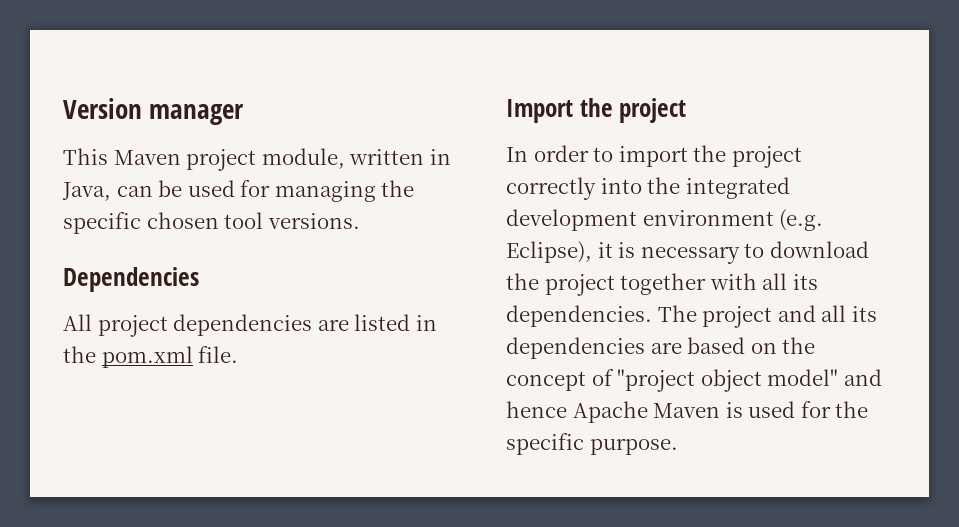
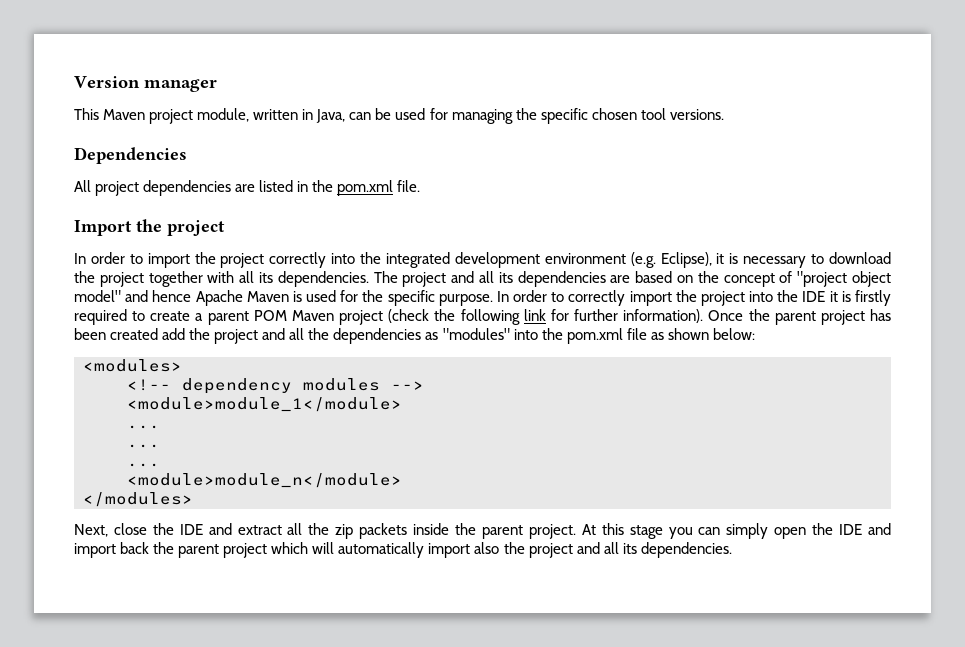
(678, 446) none -> [496,290,891,306] [74,309,891,325] [74,328,755,344] [83,359,182,372] [127,378,424,394] [127,397,402,412] [127,425,160,429] [127,444,160,448] [127,463,160,467] [127,473,402,488] [83,492,193,507] [74,523,892,539] [74,542,732,558] In order to correctly import the project into the IDE it is firstly required to create a parent POM Maven project (check the following link for further information). Once the parent project has been created add the project and all the dependencies as "modules" into the pom.xml file as shown below: // <modules> // <!-- dependency modules --> // <module>module_1</module> // ... // ... // ... // <module>module_n</module> // </modules> // Next, close the IDE and extract all the zip packets inside the parent project. At this stage you can simply open the IDE and import back the parent project which will automatically import also the project and all its dependencies.

